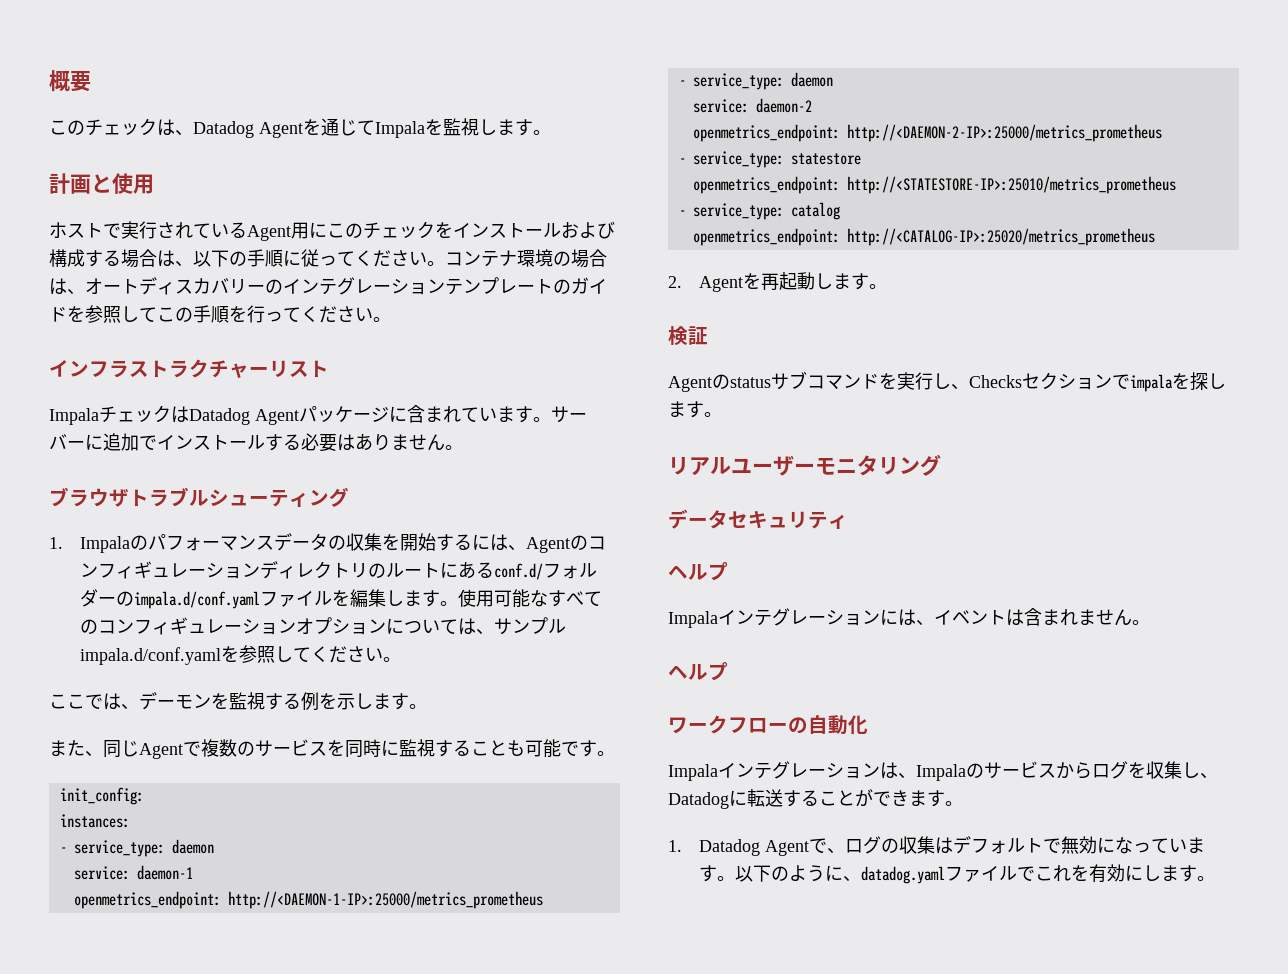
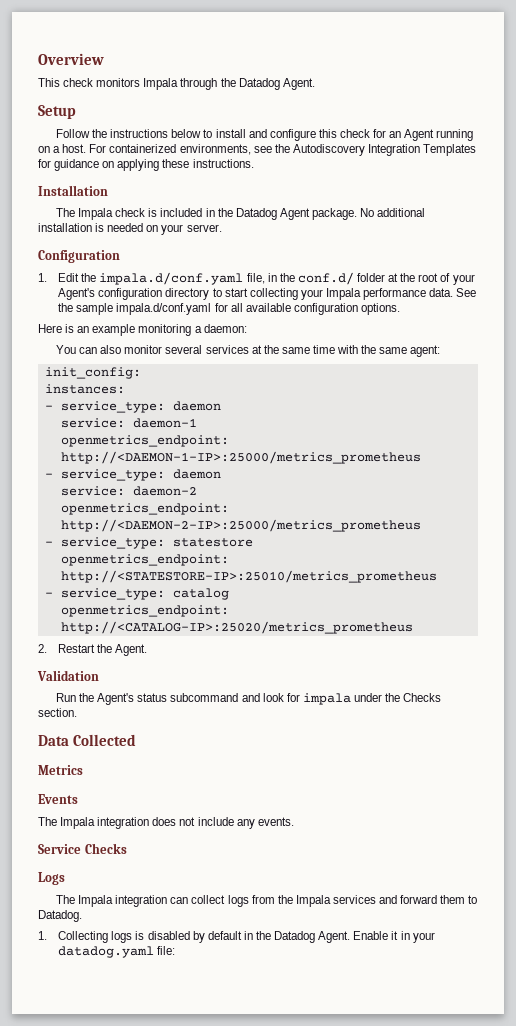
[49,70,91,92] [49,118,551,138] [49,173,154,194] [49,221,615,241] [49,249,607,268] [49,277,607,295] [49,305,391,323] [49,359,329,378] [49,405,587,425] [49,433,463,452] [49,487,349,507] [49,533,607,553] [80,561,598,580] [80,589,603,609] [80,617,567,635] [80,645,402,665] [49,692,427,711] [49,739,615,759] 概要 // このチェックは、Datadog Agentを通じてImpalaを監視します。 // 計画と使用 // ホストで実行されているAgent用にこのチェックをインストールおよび構成する場合は、以下の手順に従ってください。コンテナ環境の場合は、オートディスカバリーのインテグレーションテンプレートのガイドを参照してこの手順を行ってください。 // インフラストラクチャーリスト // ImpalaチェックはDatadog Agentパッケージに含まれています。サーバーに追加でインストールする必要はありません。 // ブラウザトラブルシューティング // 1. Impalaのパフォーマンスデータの収集を開始するには、Agentのコンフィギュレーションディレクトリのルートにあるconf.d/フォルダーのimpala.d/conf.yamlファイルを編集します。使用可能なすべてのコンフィギュレーションオプションについては、サンプルimpala.d/conf.yamlを参照してください。 // ここでは、デーモンを監視する例を示します。 // また、同じAgentで複数のサービスを同時に監視することも可能です。 -> [38,53,104,65] [38,78,315,90] [38,105,76,119] [56,129,474,141] [38,144,477,156] [38,159,254,171] [38,185,108,196] [56,208,426,220] [38,223,222,235] [38,250,120,263] [38,272,475,285] [58,288,477,300] [58,303,401,315] [38,324,247,336] [56,345,441,357] Overview // This check monitors Impala through the Datadog Agent. // Setup // Follow the instructions below to install and configure this check for an Agent running on a host. For containerized environments, see the Autodiscovery Integration Templates for guidance on applying these instructions. // Installation // The Impala check is included in the Datadog Agent package. No additional installation is needed on your server. // Configuration // 1. Edit the impala.d/conf.yaml file, in the conf.d/ folder at the root of your Agent's configuration directory to start collecting your Impala performance data. See the sample impala.d/conf.yaml for all available configuration options. // Here is an example monitoring a daemon: // You can also monitor several services at the same time with the same agent:
[699,272,888,292] [668,326,708,346] [668,371,1226,392] [668,401,722,418] [668,454,941,476] [668,509,848,529] [668,562,728,581] [668,608,1150,628] [668,662,728,681] [668,715,868,735] [668,761,1218,781] [668,789,963,809] [668,836,1206,856] [699,864,1216,884] Agentを再起動します。 // 検証 // Agentのstatusサブコマンドを実行し、Checksセクションでimpalaを探します。 // リアルユーザーモニタリング // データセキュリティ // ヘルプ // Impalaインテグレーションには、イベントは含まれません。 // ヘルプ // ワークフローの自動化 // Impalaインテグレーションは、Impalaのサービスからログを収集し、Datadogに転送することができます。 // 1. Datadog Agentで、ログの収集はデフォルトで無効になっています。以下のように、datadog.yamlファイルでこれを有効にします。 -> [58,644,148,656] [37,670,99,681] [56,693,442,705] [38,708,77,717] [38,734,136,746] [38,765,83,775] [38,794,78,804] [38,817,294,829] [38,843,127,854] [38,872,65,885] [56,895,478,907] [38,910,82,922] [38,931,435,943] [58,946,176,958] Restart the Agent. // Validation // Run the Agent's status subcommand and look for impala under the Checks section. // Data Collected // Metrics // Events // The Impala integration does not include any events. // Service Checks // Logs // The Impala integration can collect logs from the Impala services and forward them to Datadog. // 1. Collecting logs is disabled by default in the Datadog Agent. Enable it in your datadog.yaml file:

